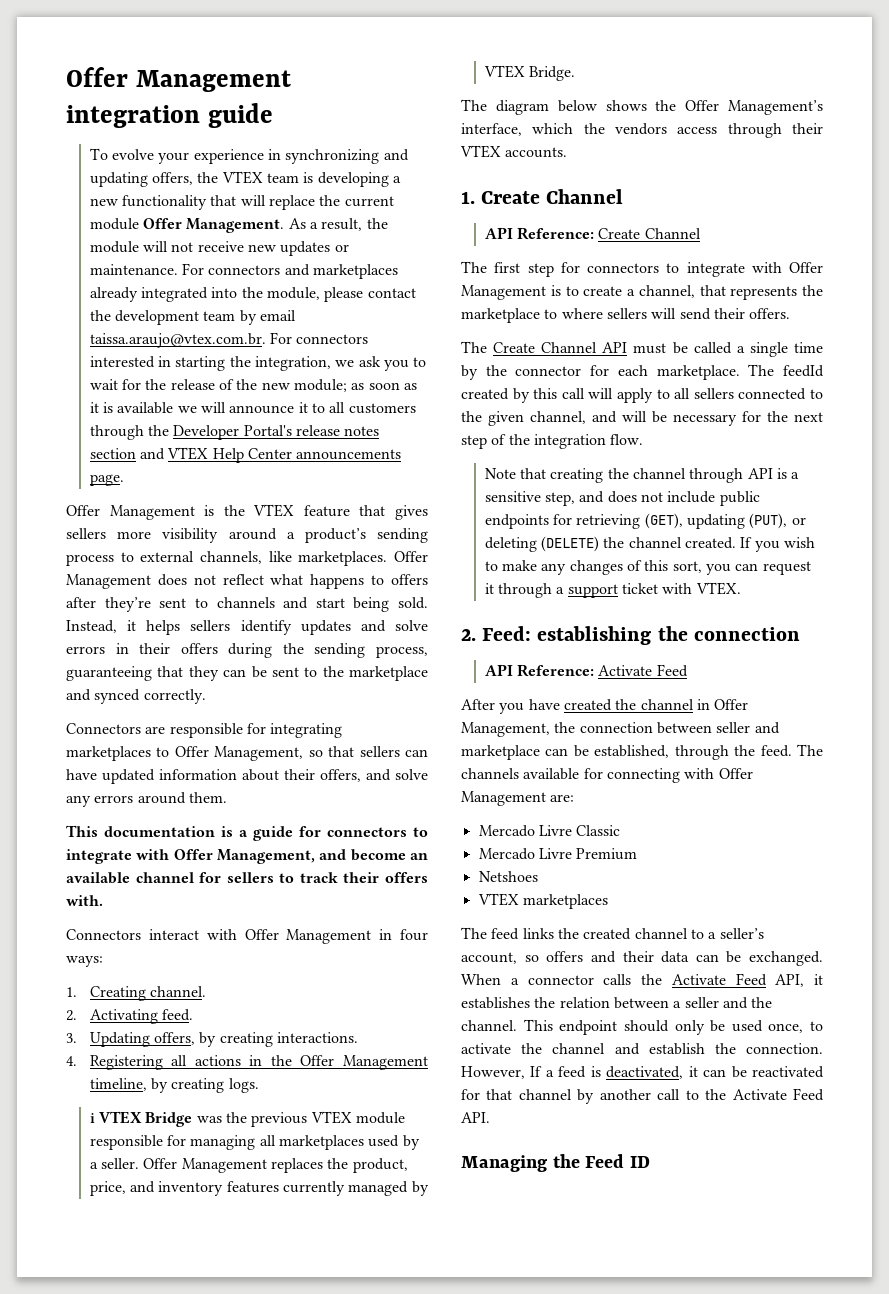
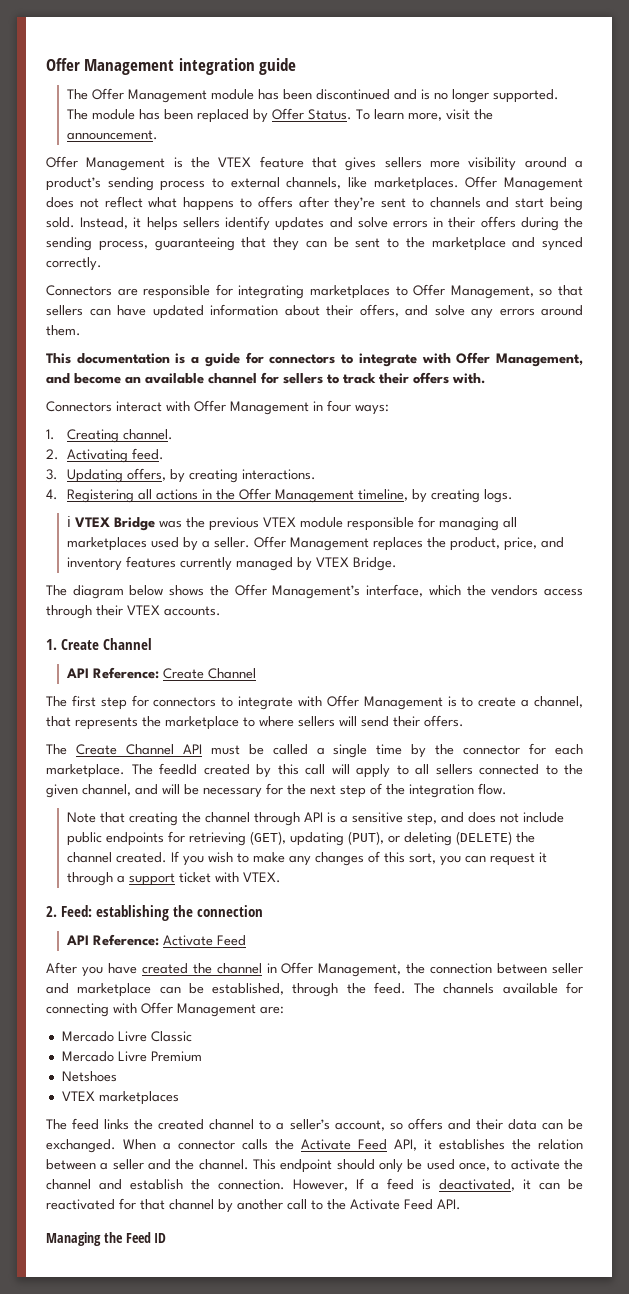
[89,148,409,164] [89,171,402,187] [89,195,394,210] [89,218,388,233] [89,241,349,256] [89,263,399,279] [89,287,416,302] [89,310,297,325] [89,332,369,348] [89,356,427,371] [89,379,417,392] [89,402,416,414] [89,425,380,440] [89,447,402,463] [89,474,124,486] To evolve your experience in synchronizing and updating offers, the VTEX team is developing a new functionality that will replace the current module Offer Management. As a result, the module will not receive new updates or maintenance. For connectors and marketplaces already integrated into the module, please contact the development team by email taissa.araujo@vtex.com.br. For connectors interested in starting the integration, we ask you to wait for the release of the new module; as soon as it is available we will announce it to all customers through the Developer Portal's release notes section and VTEX Help Center announcements page. -> [66,88,559,103] [66,108,493,123] [66,130,158,140] The Offer Management module has been discontinued and is no longer supported. The module has been replaced by Offer Status. To learn more, visit the announcement.

